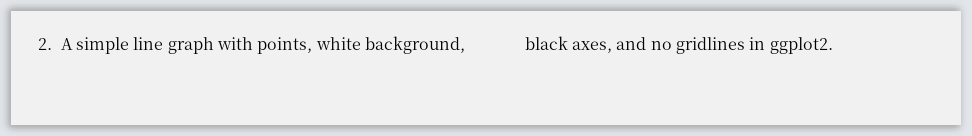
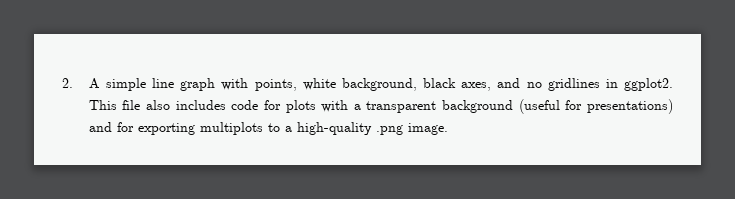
(833, 45) none -> [88,99,673,114] [88,122,448,135] This file also includes code for plots with a transparent background (useful for presentations) and for exporting multiplots to a high-quality .png image.

